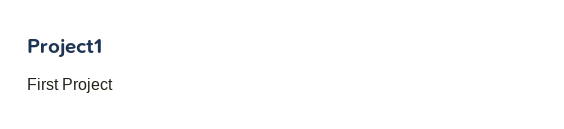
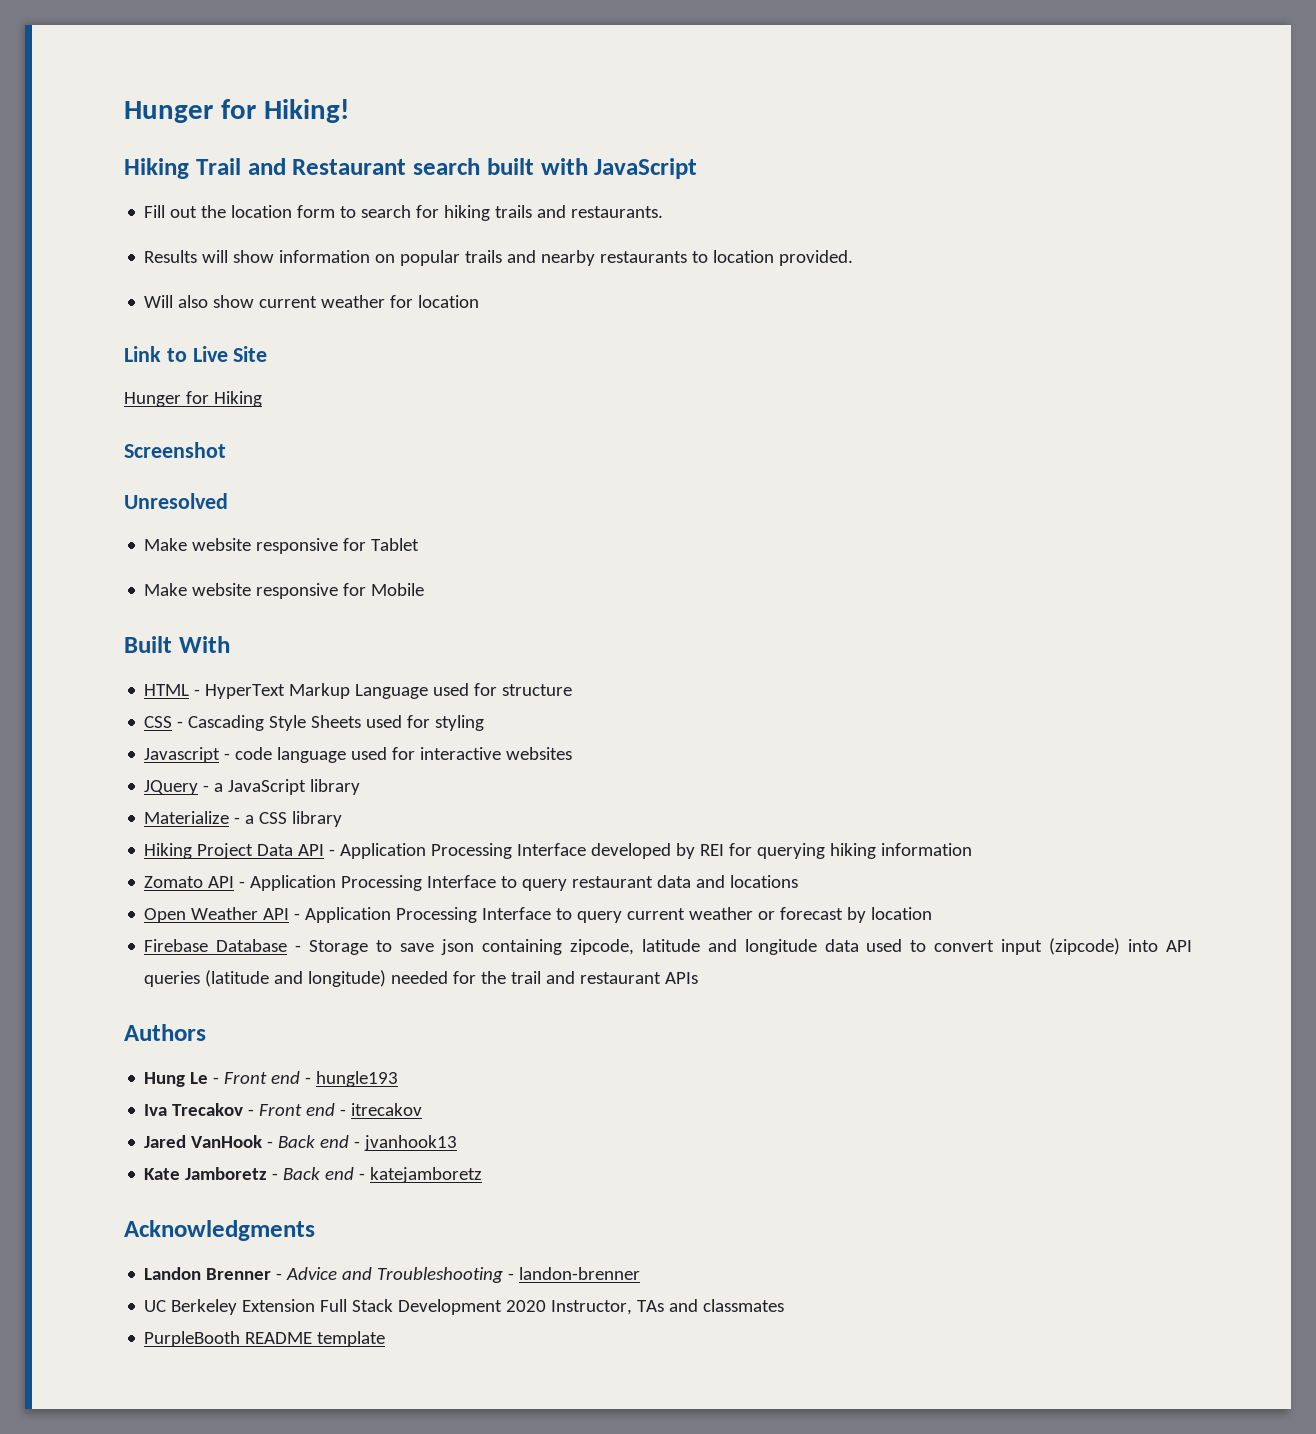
[27,38,102,58] [27,78,114,93] Project1 // First Project -> [124,99,349,123] [124,158,698,179] [144,205,664,221] [144,250,854,266] [144,295,480,308] [124,346,268,362] [124,391,262,407] [124,442,226,458] [124,493,228,509] [144,538,420,554] [144,583,425,599] [124,636,230,653] [144,683,573,699] [144,715,485,731] [144,747,573,763] [144,779,361,795] [144,811,343,827] [144,843,973,859] [144,875,799,891] [144,907,933,923] [144,938,1193,955] [144,970,699,987] [124,1024,206,1041] [144,1071,399,1087] [144,1103,423,1116] [144,1135,458,1151] [144,1167,483,1183] [124,1220,315,1241] [144,1267,641,1283] [144,1299,785,1315] [144,1331,386,1347] Hunger for Hiking! // Hiking Trail and Restaurant search built with JavaScript // Fill out the location form to search for hiking trails and restaurants. // Results will show information on popular trails and nearby restaurants to location provided. // Will also show current weather for location // Link to Live Site // Hunger for Hiking // Screenshot // Unresolved // Make website responsive for Tablet // Make website responsive for Mobile // Built With // HTML - HyperText Markup Language used for structure // CSS - Cascading Style Sheets used for styling // Javascript - code language used for interactive websites // JQuery - a JavaScript library // Materialize - a CSS library // Hiking Project Data API - Application Processing Interface developed by REI for querying hiking information // Zomato API - Application Processing Interface to query restaurant data and locations // Open Weather API - Application Processing Interface to query current weather or forecast by location // Firebase Database - Storage to save json containing zipcode, latitude and longitude data used to convert input (zipcode) into API queries (latitude and longitude) needed for the trail and restaurant APIs // Authors // Hung Le - Front end - hungle193 // Iva Trecakov - Front end - itrecakov // Jared VanHook - Back end - jvanhook13 // Kate Jamboretz - Back end - katejamboretz // Acknowledgments // Landon Brenner - Advice and Troubleshooting - landon-brenner // UC Berkeley Extension Full Stack Development 2020 Instructor, TAs and classmates // PurpleBooth README template

